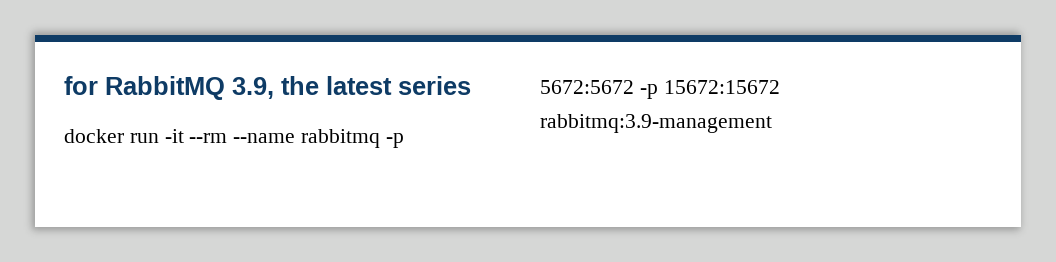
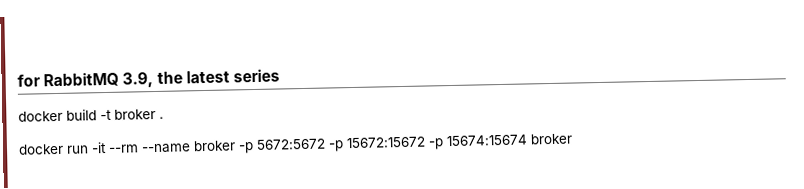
(471, 85) none -> [18,108,164,122] // docker build -t broker .
[301,129,381,148] rabbitmq -> [193,140,236,152] broker
[540,114,772,133] rabbitmq:3.9-management -> [428,133,573,150] -p 15674:15674 broker

